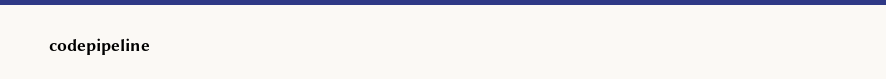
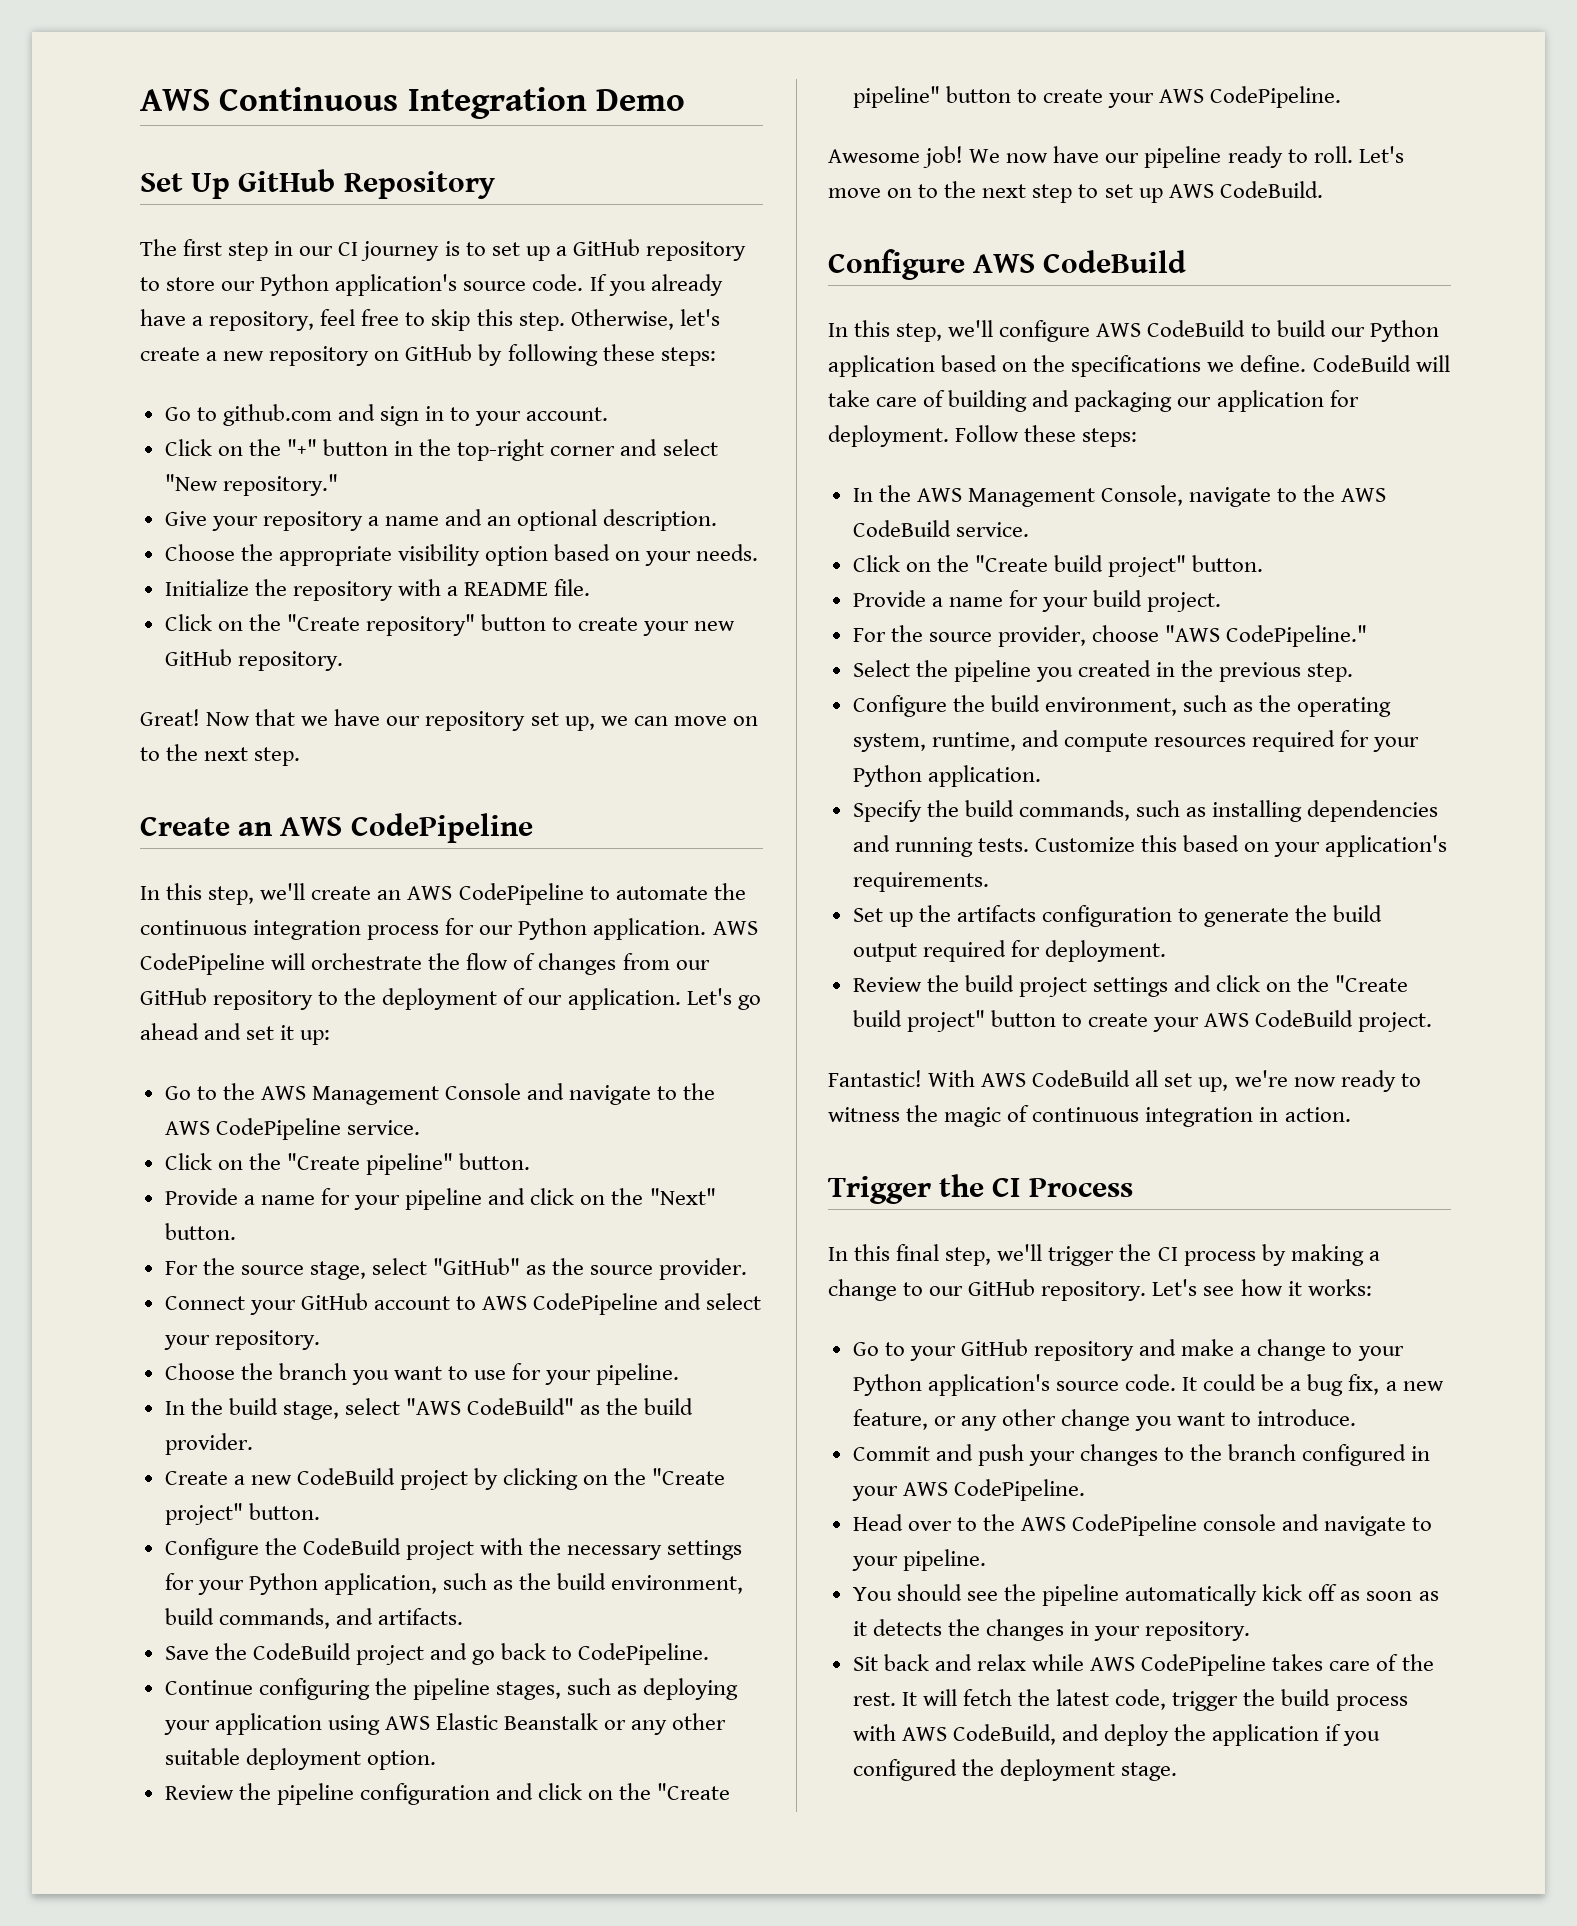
[49,38,150,55] codepipeline -> [140,87,686,119] [140,169,495,199] [140,239,746,261] [140,274,723,296] [140,309,720,331] [140,344,716,366] [164,404,609,426] [164,439,718,461] [164,474,338,496] [164,509,718,531] [164,544,759,566] [164,579,591,601] [164,614,736,636] [164,649,343,671] [140,709,758,731] [140,744,301,766] [140,813,533,843] [140,883,746,905] [140,918,758,940] [140,953,710,975] [140,988,761,1010] [140,1023,331,1045] [164,1083,716,1105] [164,1118,420,1140] [164,1153,531,1175] [164,1188,716,1210] [164,1223,236,1240] [164,1258,748,1280] [164,1293,762,1315] [163,1330,320,1350] [164,1363,680,1385] [164,1398,694,1420] [164,1433,253,1455] [164,1468,726,1490] [164,1503,320,1525] [164,1538,743,1560] [164,1573,744,1595] [164,1608,463,1629] [164,1643,710,1665] [164,1678,739,1700] [163,1713,727,1735] [164,1748,436,1770] [164,1783,731,1805] [852,86,1342,108] [828,146,1404,168] [828,181,1323,203] [828,249,1187,280] [828,320,1439,342] [828,355,1450,377] [828,390,1359,412] [828,425,1138,447] [852,485,1387,507] [852,520,1029,537] [852,555,1264,577] [852,590,1222,612] [852,625,1368,647] [852,660,1354,682] [852,695,1392,717] [852,730,1420,752] [852,765,1041,787] [852,800,1439,822] [852,835,1448,857] [852,872,989,892] [852,905,1383,927] [852,940,1166,962] [852,975,1409,997] [852,1010,1433,1032] [828,1070,1421,1092] [828,1105,1351,1127] [828,1174,1133,1204] [828,1244,1380,1266] [828,1279,1372,1301] [852,1339,1404,1361] [852,1374,1444,1396] [852,1409,1357,1431] [852,1444,1431,1466] [851,1479,1085,1501] [852,1514,1433,1536] [851,1549,986,1571] [852,1584,1439,1606] [852,1619,1251,1641] [852,1654,1434,1676] [852,1689,1408,1711] [852,1724,1381,1746] [852,1759,1177,1781] AWS Continuous Integration Demo // Set Up GitHub Repository // The first step in our CI journey is to set up a GitHub repository to store our Python application's source code. If you already have a repository, feel free to skip this step. Otherwise, let's create a new repository on GitHub by following these steps: // Go to github.com and sign in to your account. // Click on the "+" button in the top-right corner and select "New repository." // Give your repository a name and an optional description. // Choose the appropriate visibility option based on your needs. // Initialize the repository with a README file. // Click on the "Create repository" button to create your new GitHub repository. // Great! Now that we have our repository set up, we can move on to the next step. // Create an AWS CodePipeline // In this step, we'll create an AWS CodePipeline to automate the continuous integration process for our Python application. AWS CodePipeline will orchestrate the flow of changes from our GitHub repository to the deployment of our application. Let's go ahead and set it up: // Go to the AWS Management Console and navigate to the AWS CodePipeline service. // Click on the "Create pipeline" button. // Provide a name for your pipeline and click on the "Next" button. // For the source stage, select "GitHub" as the source provider. // Connect your GitHub account to AWS CodePipeline and select your repository. // Choose the branch you want to use for your pipeline. // In the build stage, select "AWS CodeBuild" as the build provider. // Create a new CodeBuild project by clicking on the "Create project" button. // Configure the CodeBuild project with the necessary settings for your Python application, such as the build environment, build commands, and artifacts. // Save the CodeBuild project and go back to CodePipeline. // Continue configuring the pipeline stages, such as deploying your application using AWS Elastic Beanstalk or any other suitable deployment option. // Review the pipeline configuration and click on the "Create pipeline" button to create your AWS CodePipeline. // Awesome job! We now have our pipeline ready to roll. Let's move on to the next step to set up AWS CodeBuild. // Configure AWS CodeBuild // In this step, we'll configure AWS CodeBuild to build our Python application based on the specifications we define. CodeBuild will take care of building and packaging our application for deployment. Follow these steps: // In the AWS Management Console, navigate to the AWS CodeBuild service. // Click on the "Create build project" button. // Provide a name for your build project. // For the source provider, choose "AWS CodePipeline." // Select the pipeline you created in the previous step. // Configure the build environment, such as the operating system, runtime, and compute resources required for your Python application. // Specify the build commands, such as installing dependencies and running tests. Customize this based on your application's requirements. // Set up the artifacts configuration to generate the build output required for deployment. // Review the build project settings and click on the "Create build project" button to create your AWS CodeBuild project. // Fantastic! With AWS CodeBuild all set up, we're now ready to witness the magic of continuous integration in action. // Trigger the CI Process // In this final step, we'll trigger the CI process by making a change to our GitHub repository. Let's see how it works: // Go to your GitHub repository and make a change to your Python application's source code. It could be a bug fix, a new feature, or any other change you want to introduce. // Commit and push your changes to the branch configured in your AWS CodePipeline. // Head over to the AWS CodePipeline console and navigate to your pipeline. // You should see the pipeline automatically kick off as soon as it detects the changes in your repository. // Sit back and relax while AWS CodePipeline takes care of the rest. It will fetch the latest code, trigger the build process with AWS CodeBuild, and deploy the application if you configured the deployment stage.

